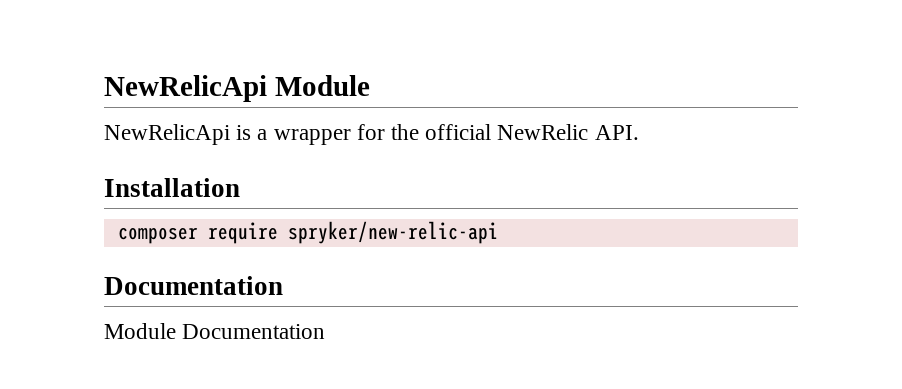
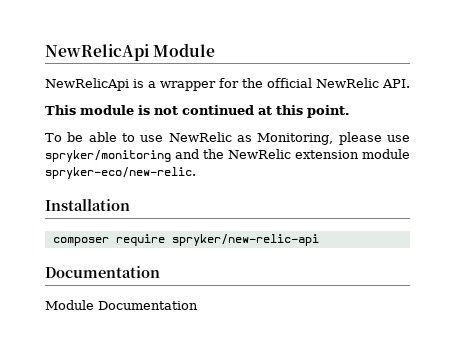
(639, 132) none -> [45,105,350,118] [45,132,410,145] [45,149,410,162] [45,167,196,179] // This module is not continued at this point. // To be able to use NewRelic as Monitoring, please use spryker/monitoring and the NewRelic extension module spryker-eco/new-relic.

